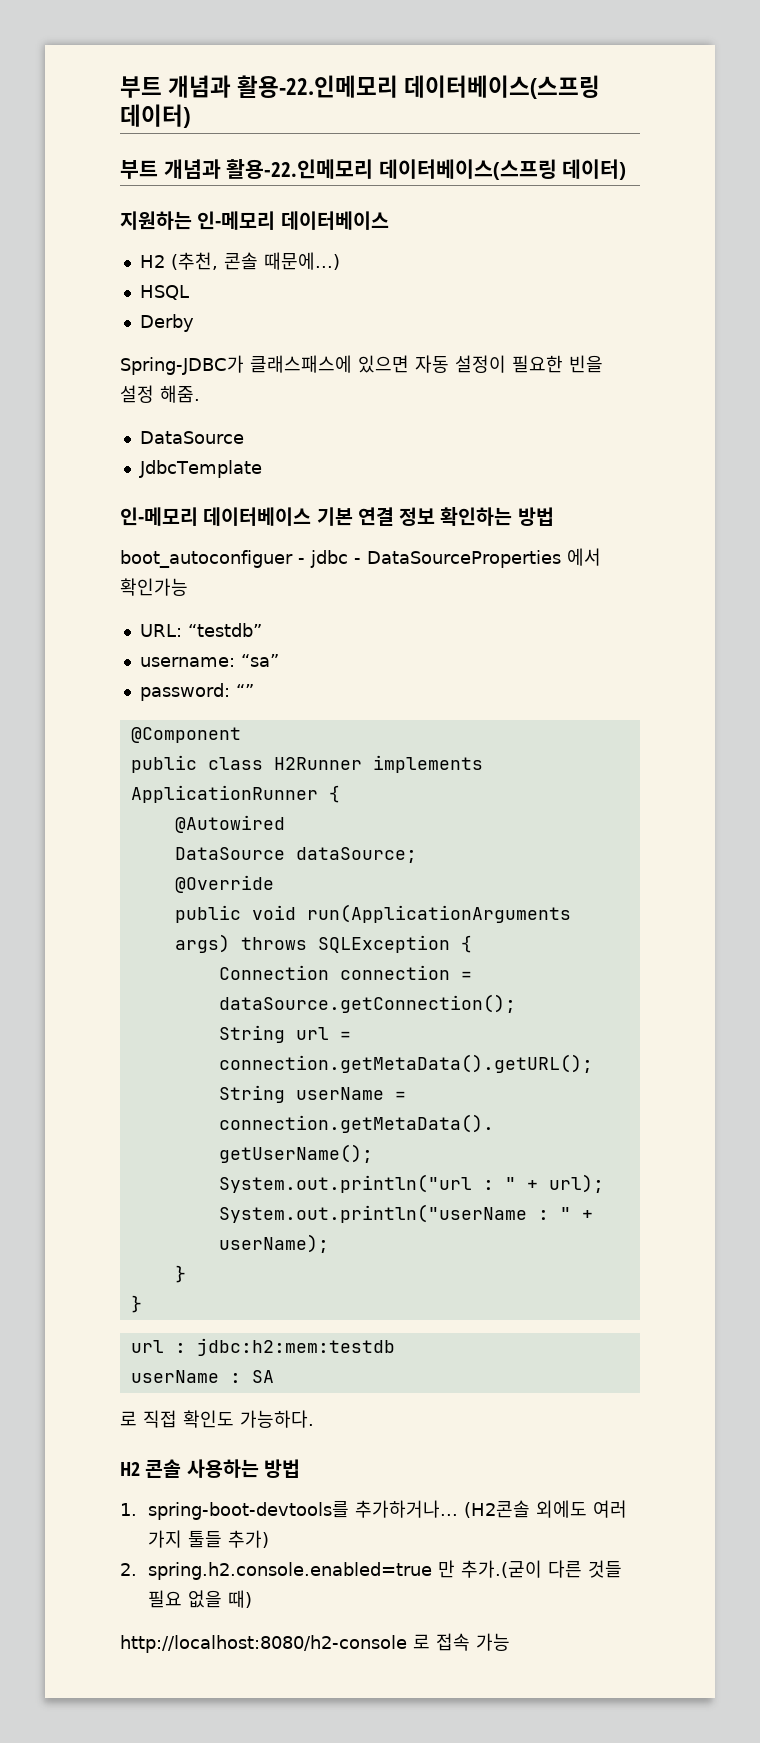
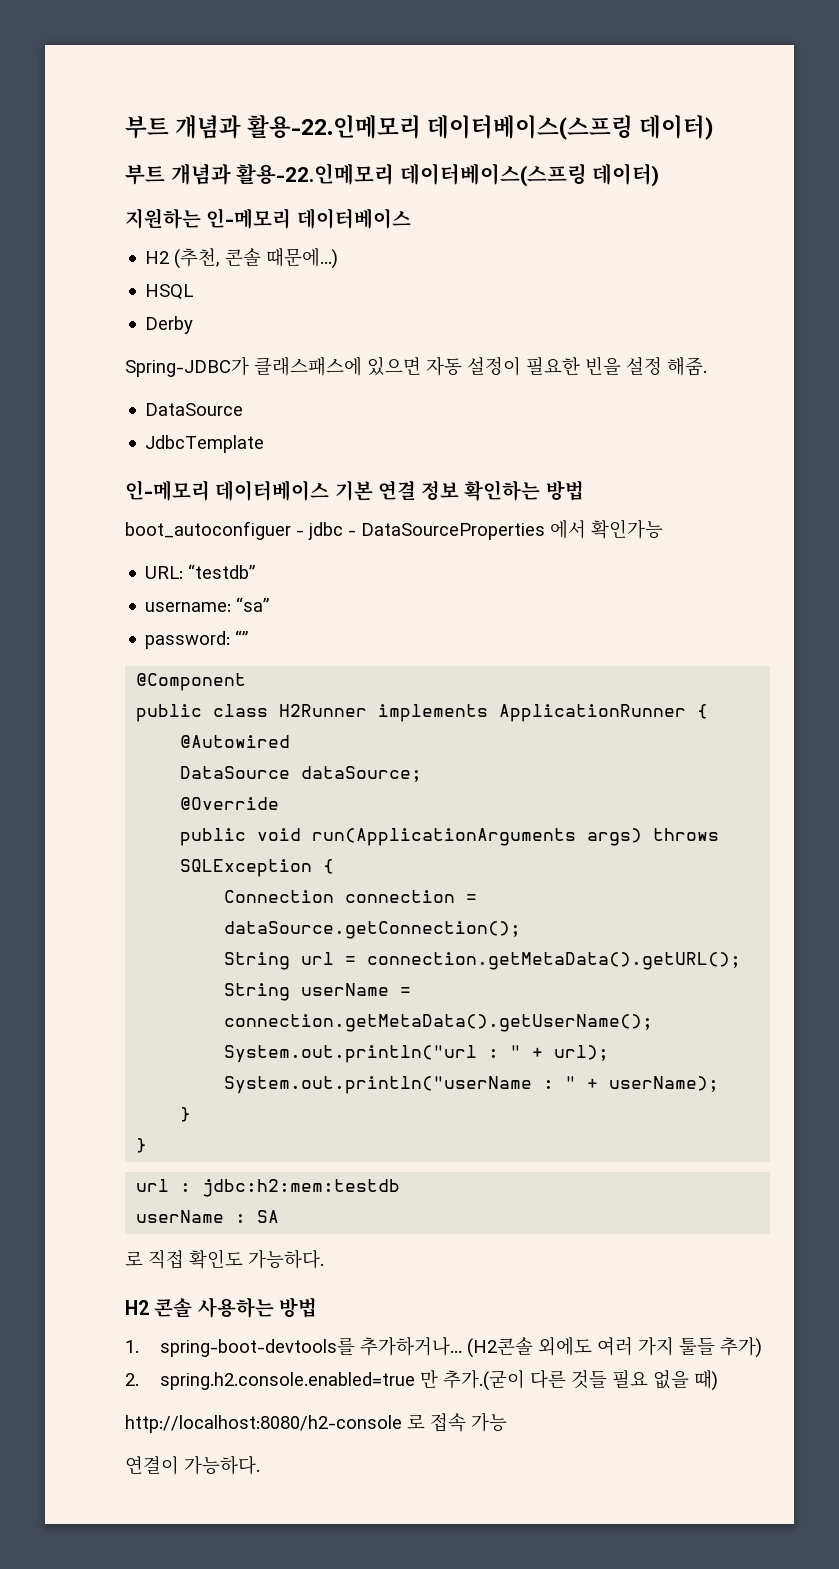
(510, 1642) none -> [125,1455,260,1475] // 연결이 가능하다.

